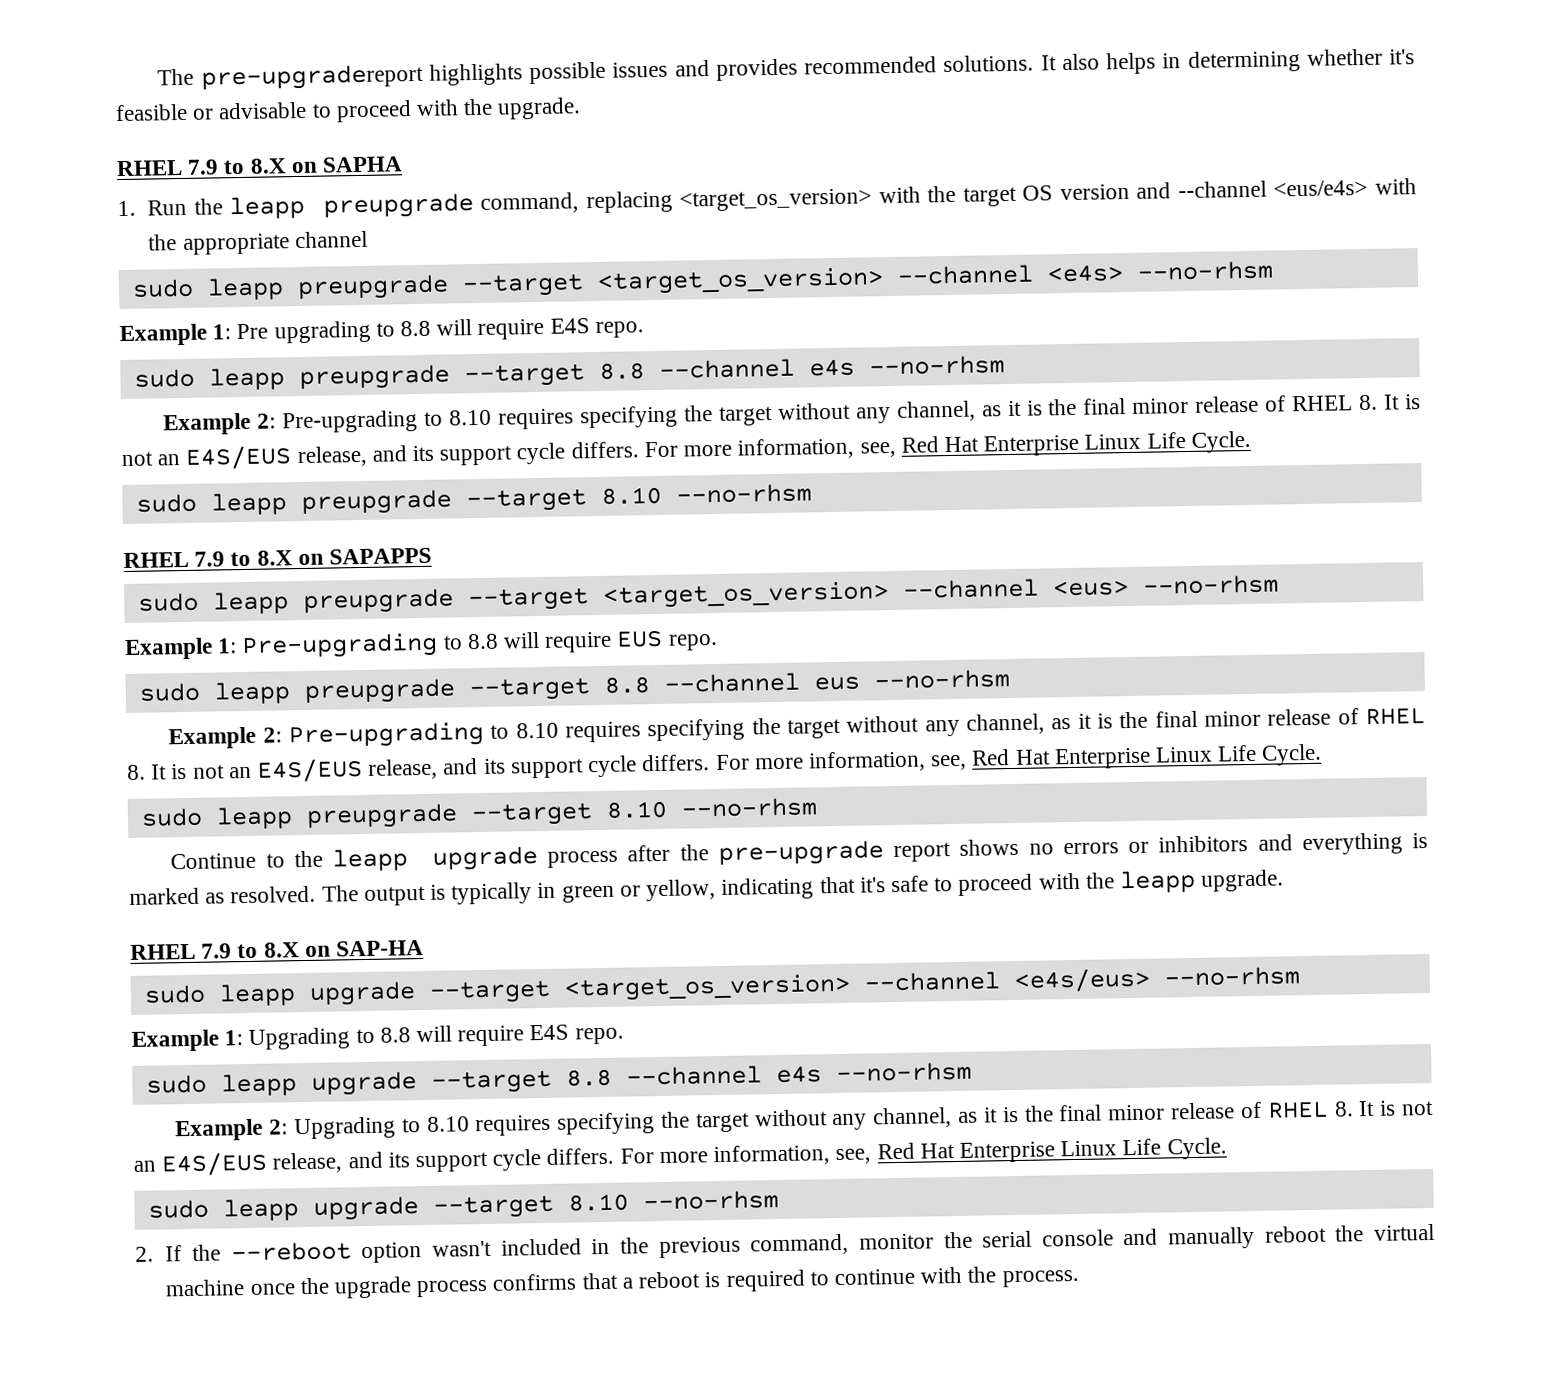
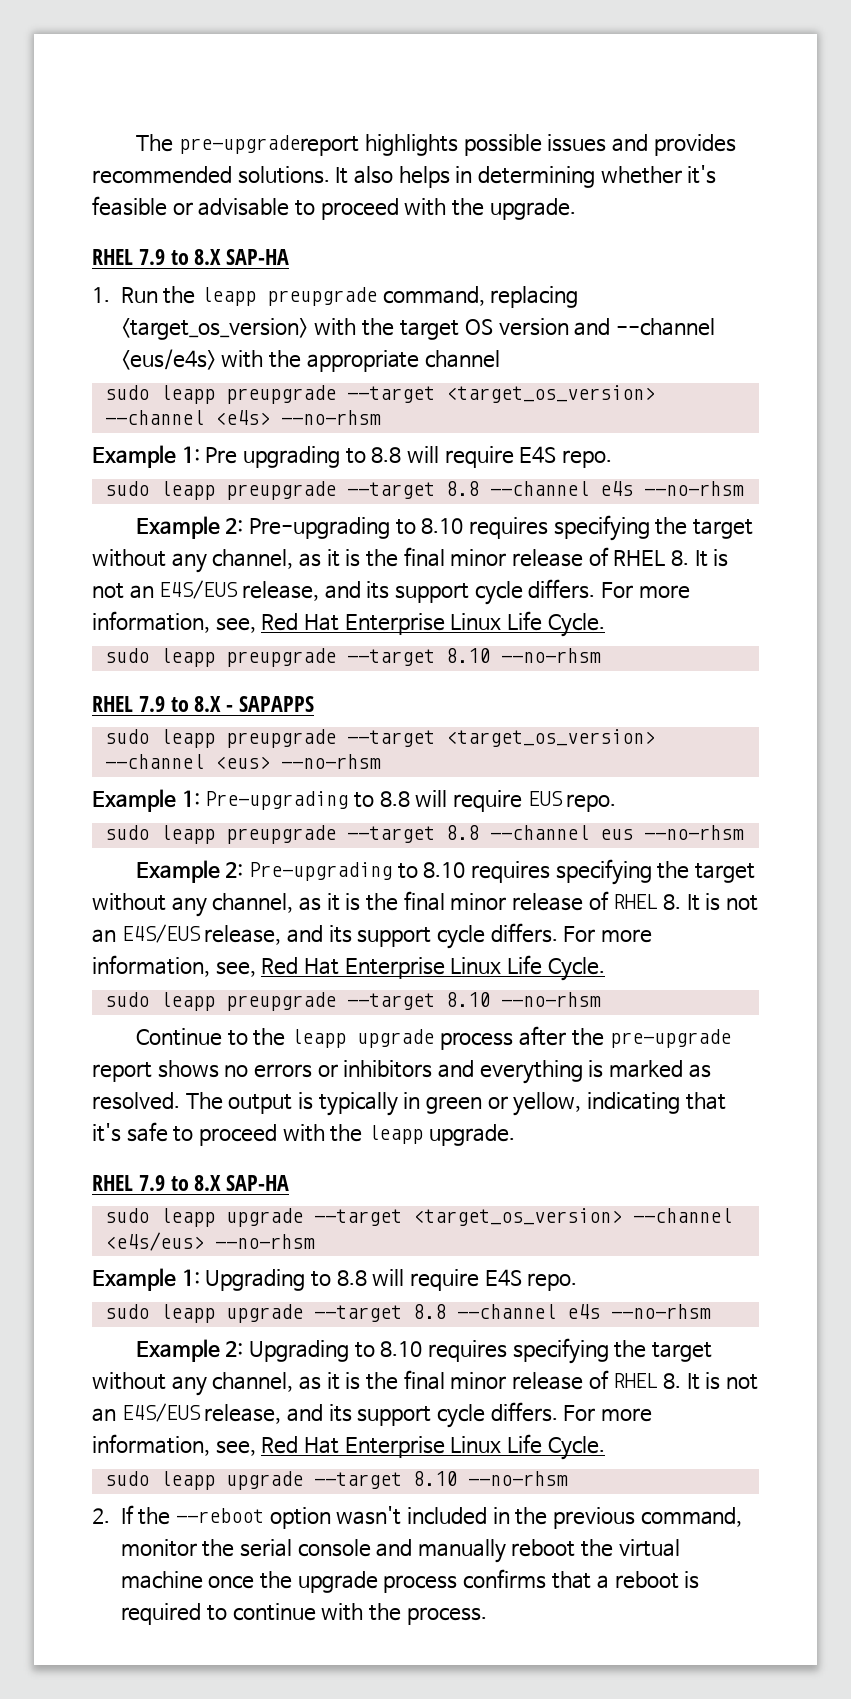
[290,156,404,174] on SAPHA -> [226,249,290,265] SAP-HA
[297,553,324,566] on -> [226,705,234,712] -
[304,945,331,958] on -> (222, 1183) none

